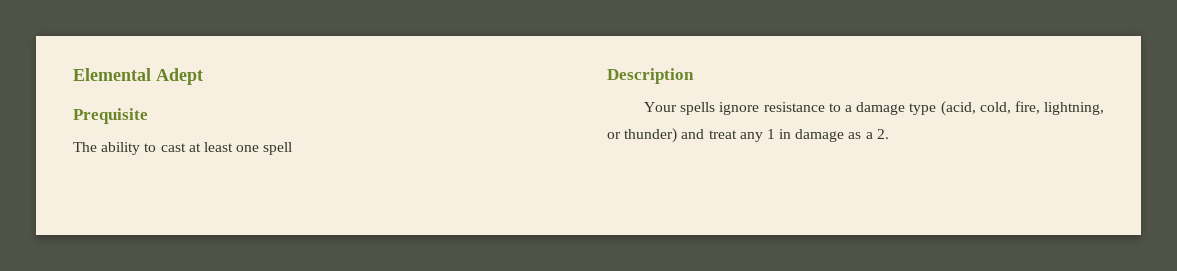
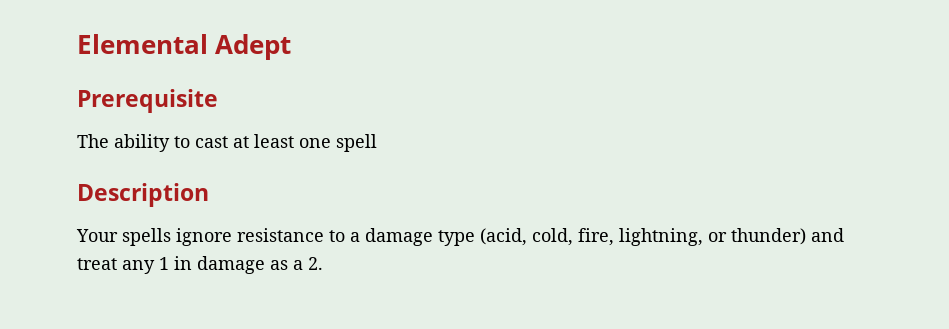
[73,108,148,124] Prequisite -> [77,89,218,113] Prerequisite

